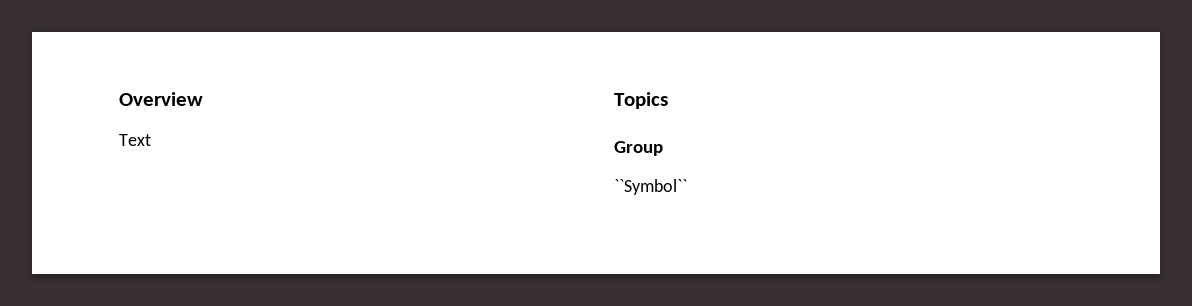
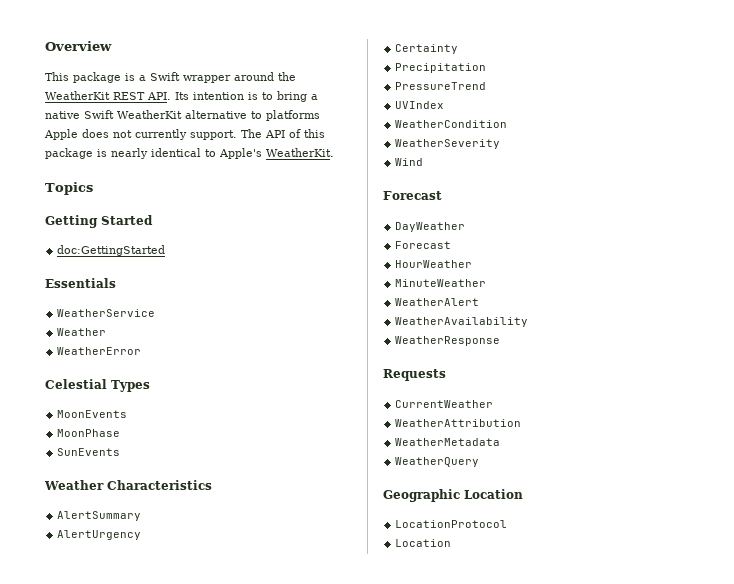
[119,134,151,146] [614,92,668,109] [614,141,663,156] [614,179,687,195] Text // Topics // Group // ``Symbol`` -> [45,72,296,83] [45,91,318,102] [45,110,320,121] [44,129,325,140] [45,148,334,159] [45,182,93,195] [45,215,153,228] [57,245,166,256] [45,278,116,288] [57,309,156,317] [57,328,107,336] [57,347,142,355] [45,379,150,392] [57,410,128,418] [57,429,121,437] [57,448,121,456] [44,480,212,490] [57,511,142,521] [57,530,142,540] [395,44,459,54] [395,63,487,73] [395,82,487,90] [395,101,445,109] [395,120,508,128] [395,139,501,149] [395,158,424,166] [383,191,442,200] [395,222,466,232] [395,241,452,249] [395,260,473,268] [395,279,487,287] [395,298,480,306] [395,317,529,327] [395,336,501,346] [383,369,446,381] [395,400,494,408] [395,419,522,427] [395,438,501,446] [395,457,480,467] [383,489,523,502] [395,520,508,528] [395,539,452,547] This package is a Swift wrapper around the WeatherKit REST API. Its intention is to bring a native Swift WeatherKit alternative to platforms Apple does not currently support. The API of this package is nearly identical to Apple's WeatherKit. // Topics // Getting Started // doc:GettingStarted // Essentials // WeatherService // Weather // WeatherError // Celestial Types // MoonEvents // MoonPhase // SunEvents // Weather Characteristics // AlertSummary // AlertUrgency // Certainty // Precipitation // PressureTrend // UVIndex // WeatherCondition // WeatherSeverity // Wind // Forecast // DayWeather // Forecast // HourWeather // MinuteWeather // WeatherAlert // WeatherAvailability // WeatherResponse // Requests // CurrentWeather // WeatherAttribution // WeatherMetadata // WeatherQuery // Geographic Location // LocationProtocol // Location

